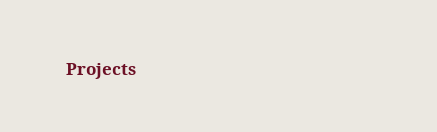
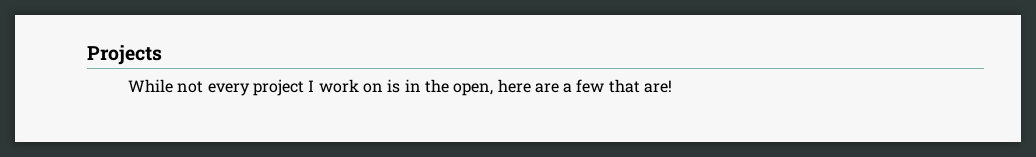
(136, 71) none -> [127,79,673,96] // While not every project I work on is in the open, here are a few that are!

